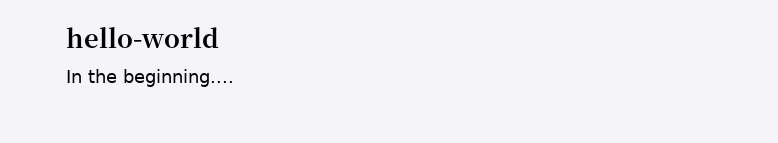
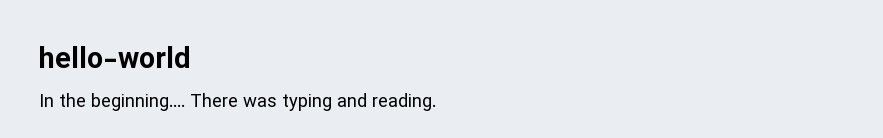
(234, 78) none -> [190,93,436,111] There was typing and reading.

